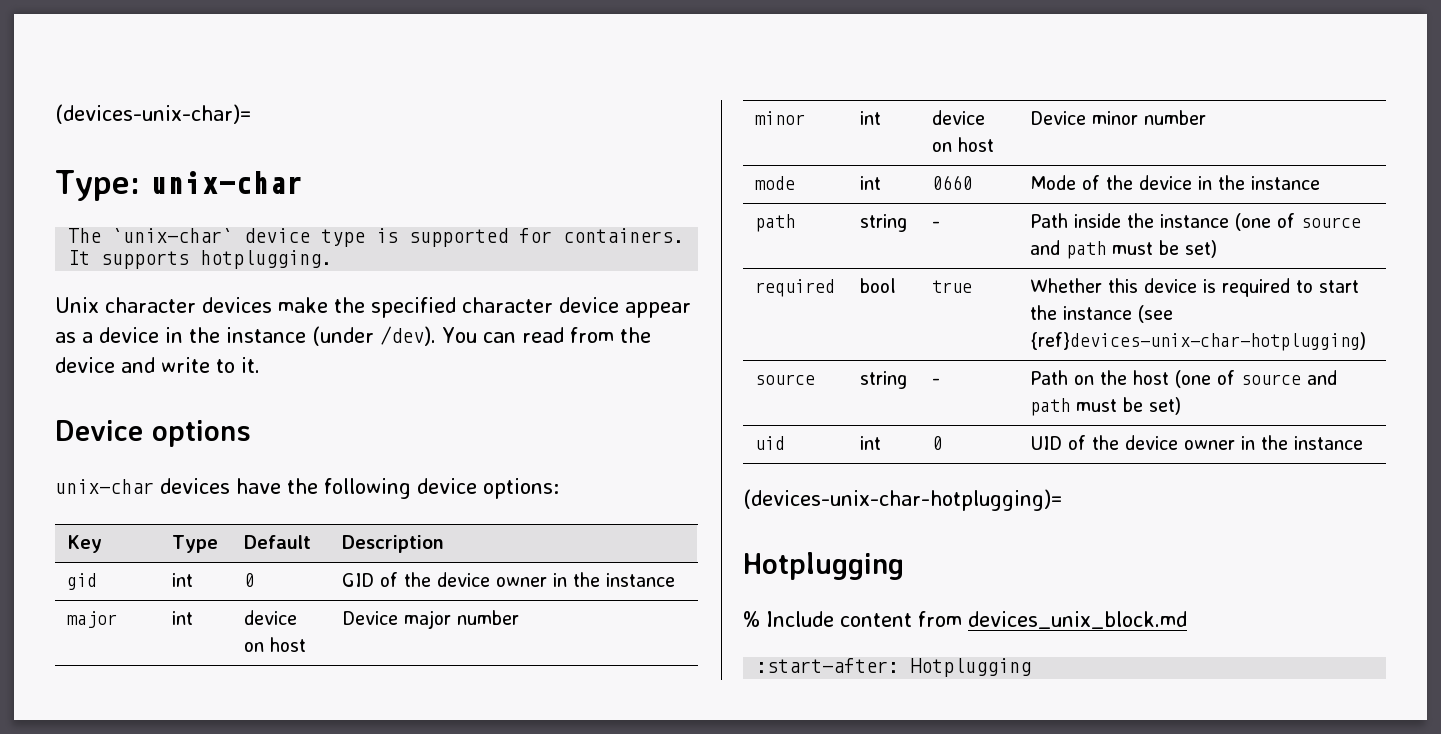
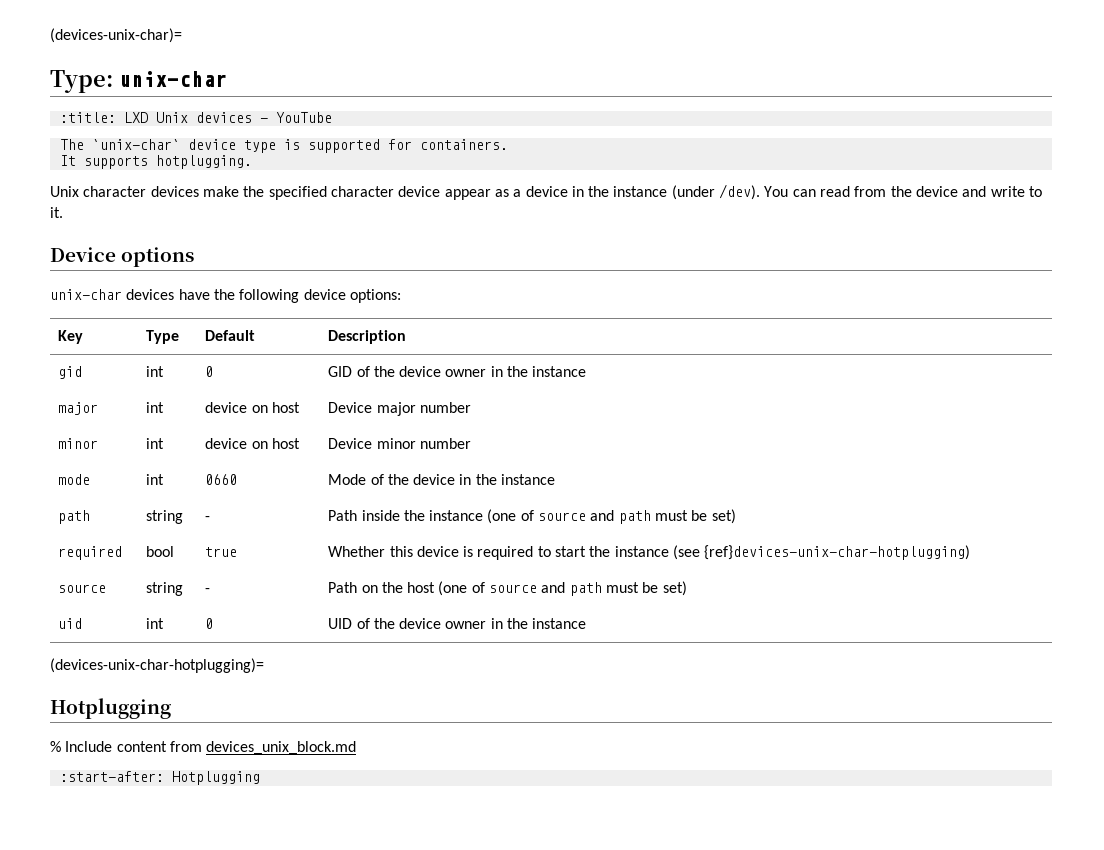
(303, 182) none -> [59,112,332,123] // :title: LXD Unix devices - YouTube

